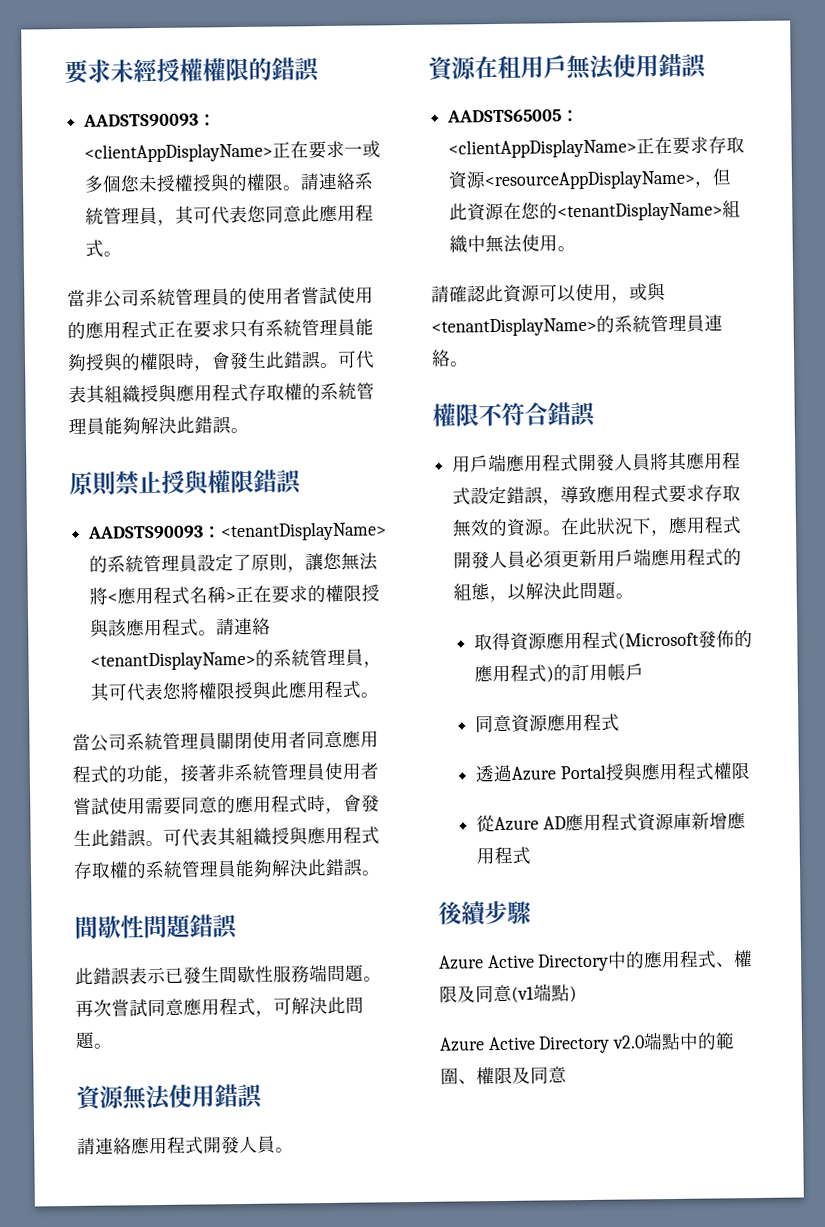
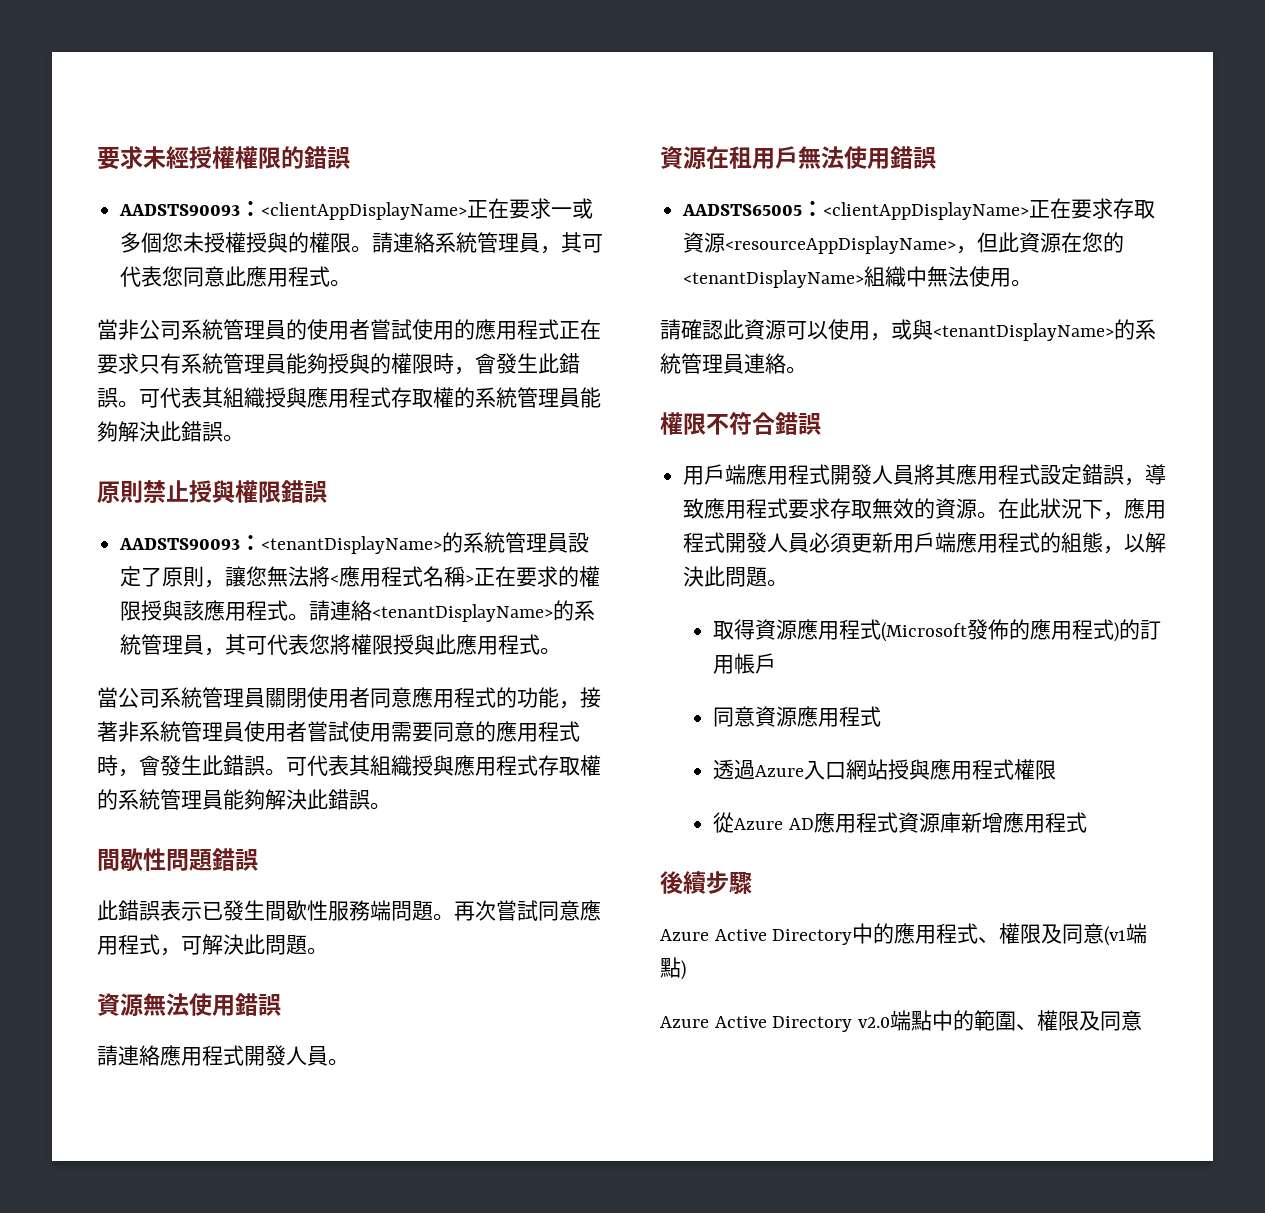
[559,764,606,780] Portal -> [804,759,889,780] 入口網站

